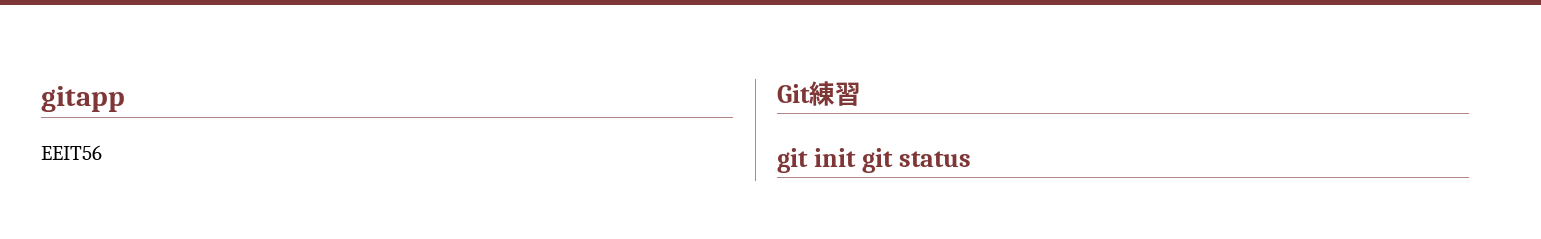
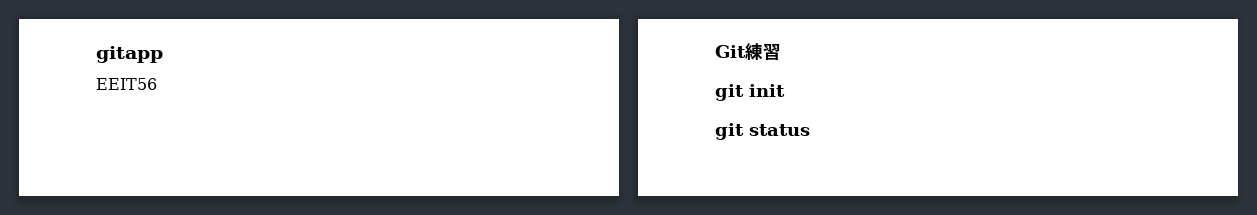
(856, 157) none -> (785, 90) //

